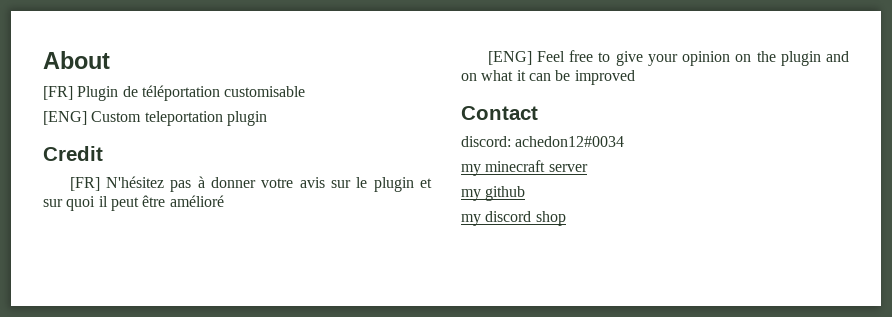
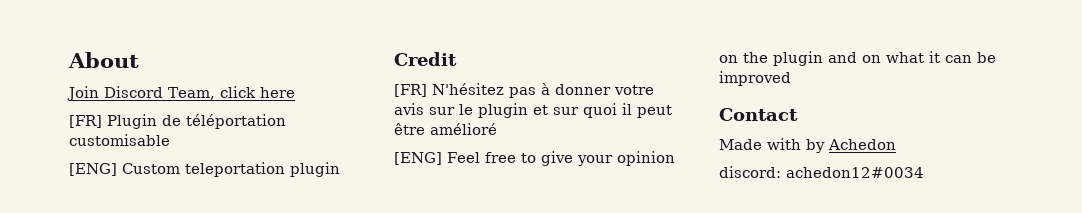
(110, 60) none -> [67,86,295,101] // Join Discord Team, click here
[461,136,625,147] [461,160,588,176] [461,186,526,201] [461,211,566,226] discord: achedon12#0034 // my minecraft server // my github // my discord shop -> [719,138,896,153] [719,166,924,178] Made with by Achedon // discord: achedon12#0034

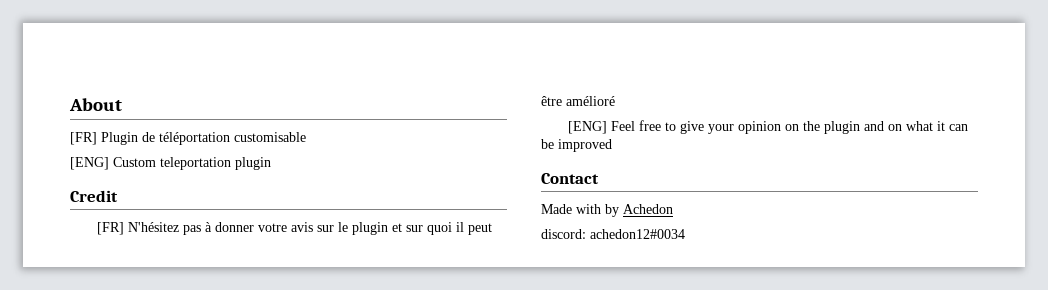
[67,86,295,101] // Join Discord Team, click here -> (122, 104) none

